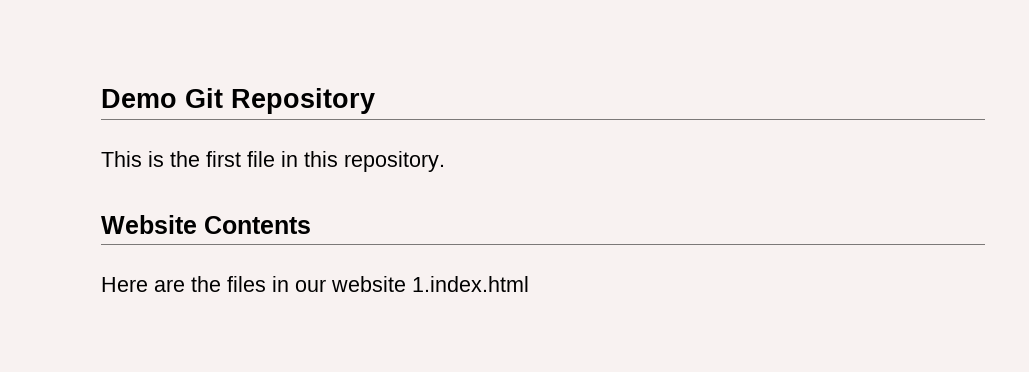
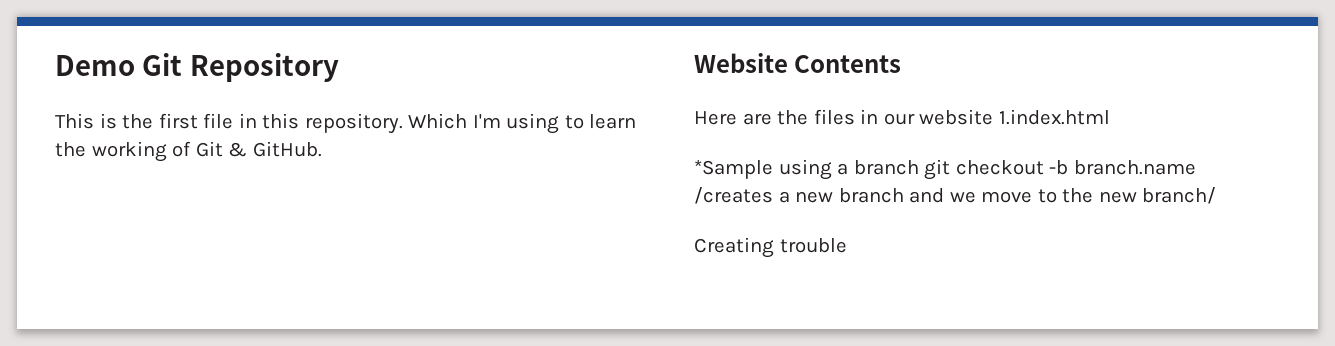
(445, 161) none -> [408,113,637,134] [55,141,322,162] Which I'm using to learn the working of Git & GitHub.
(529, 284) none -> [694,159,1196,180] [694,187,1217,204] [694,237,847,258] // *Sample using a branch git checkout -b branch.name /creates a new branch and we move to the new branch/ // Creating trouble

